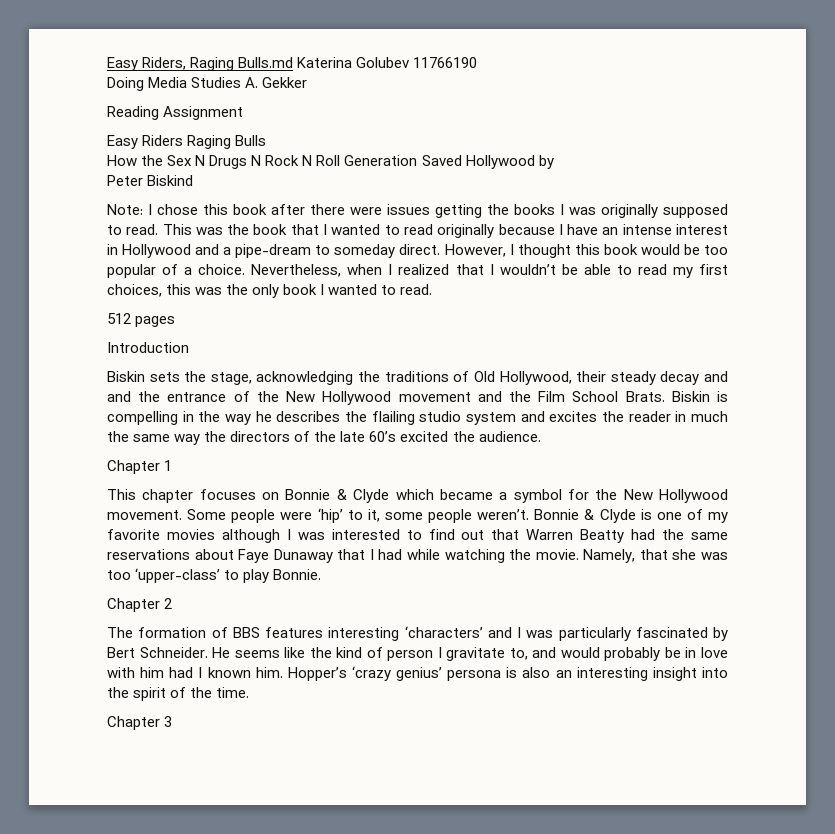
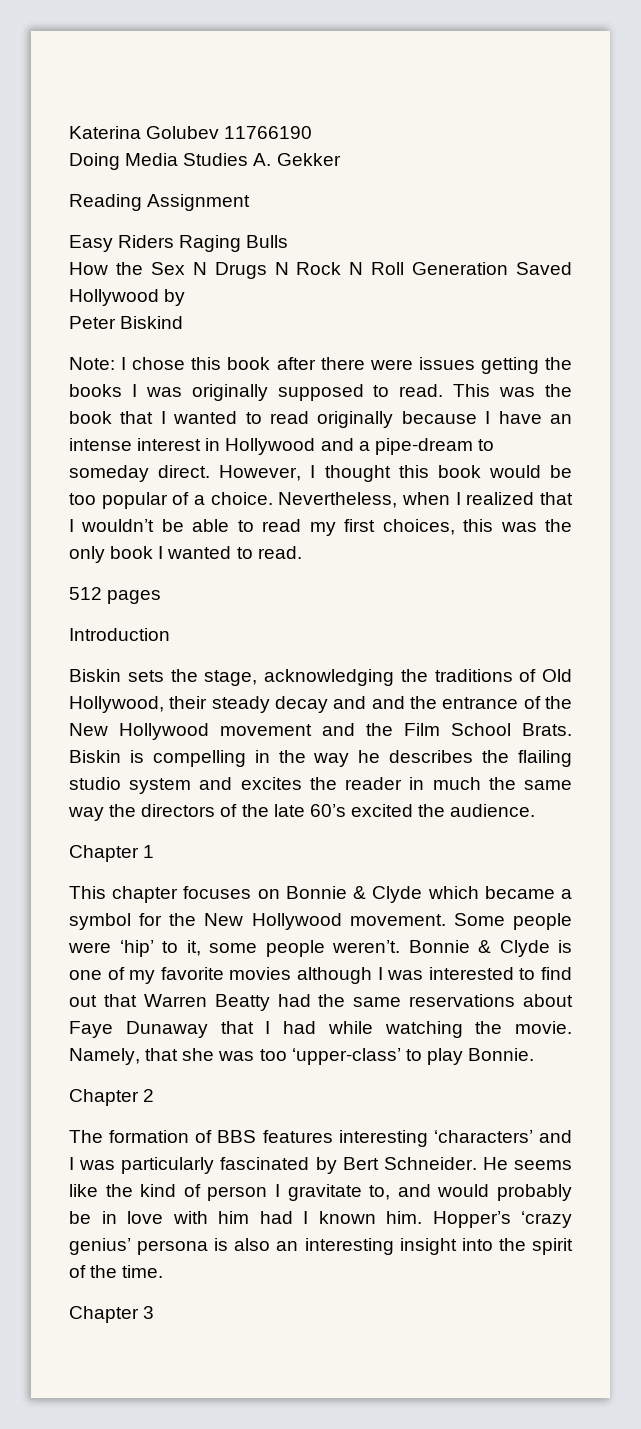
[107,57,294,71] Easy Riders, Raging Bulls.md -> (69, 132) none

